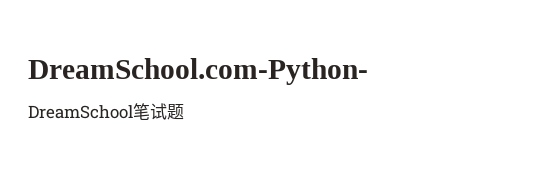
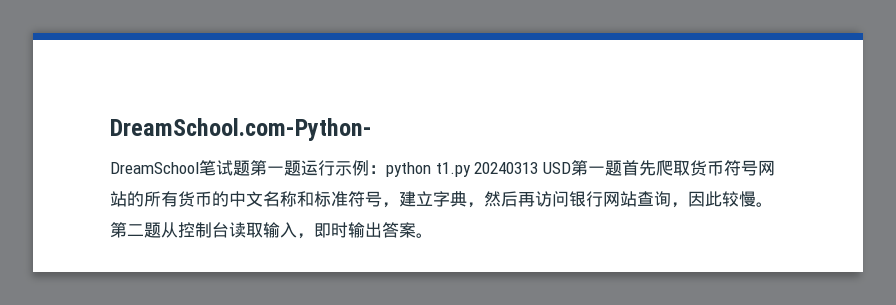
(184, 112) none -> [250,160,775,177] [110,191,773,208] [110,222,433,239] 第一题运行示例：python t1.py 20240313 USD第一题首先爬取货币符号网站的所有货币的中文名称和标准符号，建立字典，然后再访问银行网站查询，因此较慢。第二题从控制台读取输入，即时输出答案。

